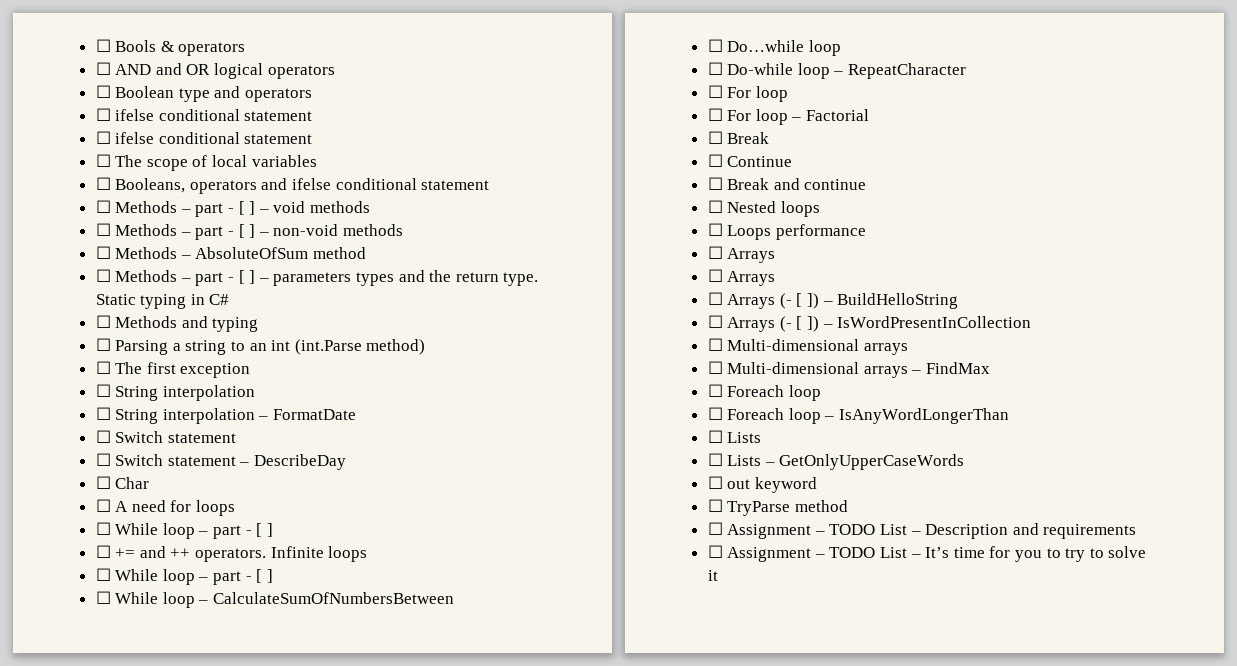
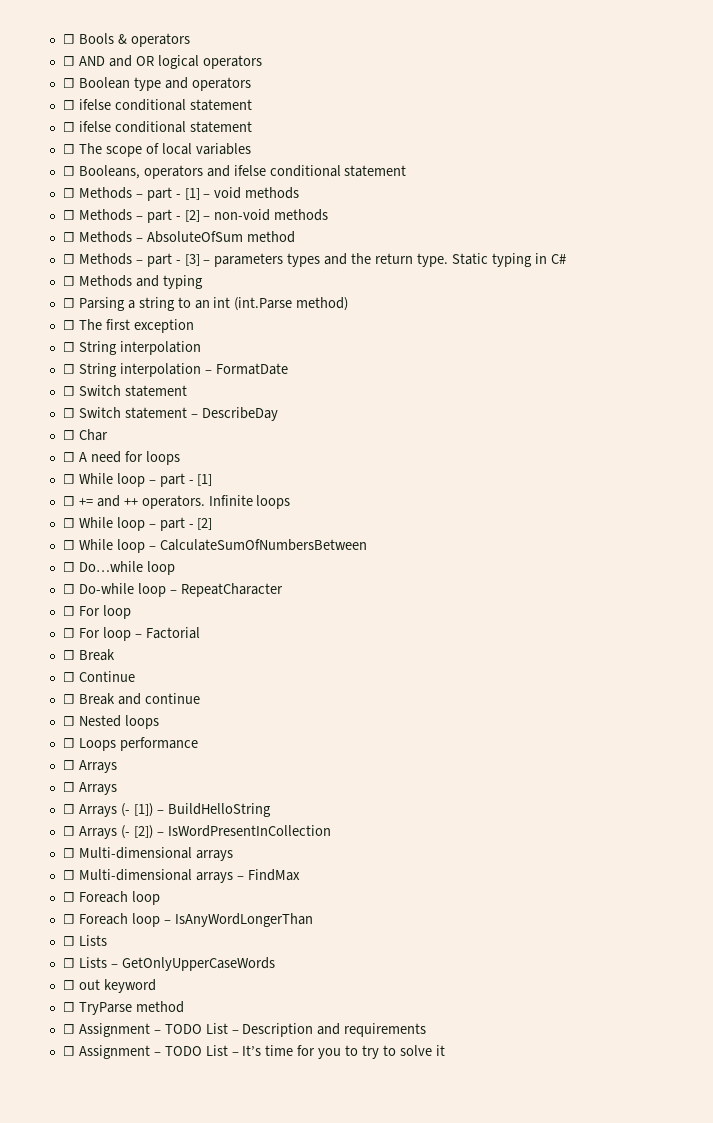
[238,201,256,215] [ ] -> [184,188,200,200] [1]
[238,224,256,238] [ ] -> [184,210,200,222] [2]
[238,270,256,284] [ ] -> [184,254,200,266] [3]
[256,523,273,537] [ ] -> [197,474,213,486] [1]
[256,569,273,583] [ ] -> [197,518,213,530] [2]
[796,293,820,309] [ ]) -> [133,803,153,817] [1])
[796,316,820,332] [ ]) -> [133,825,153,839] [2])

